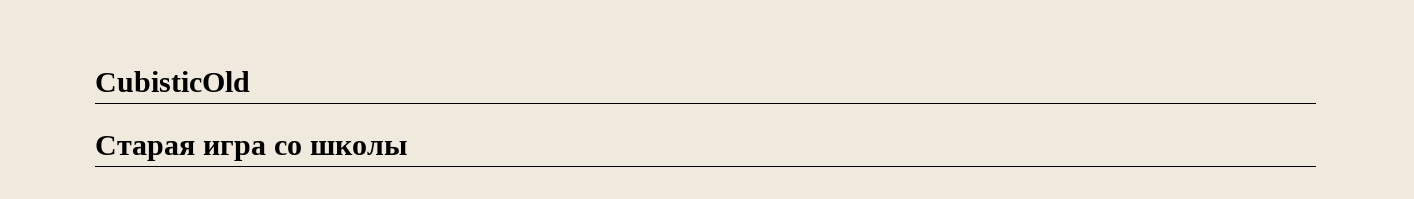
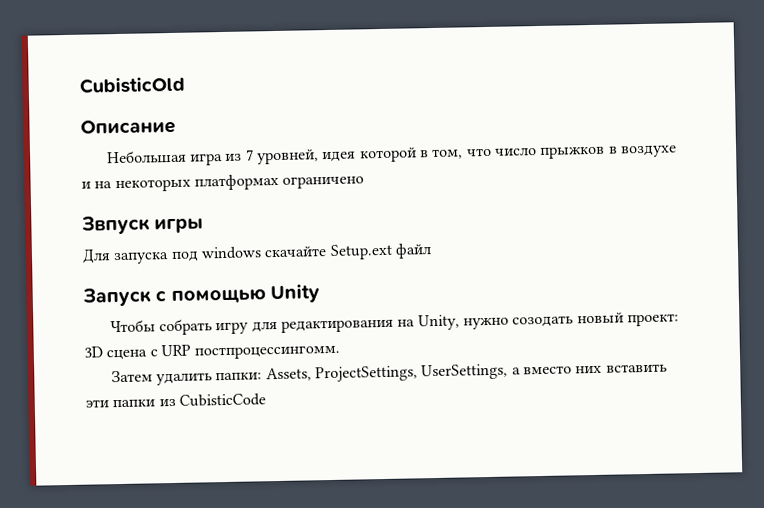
[95,136,408,161] Старая игра со школы -> [80,118,176,135] [105,144,677,166] [81,173,365,193] [81,215,204,235] [82,243,432,265] [82,284,320,307] [109,312,679,336] [84,344,341,361] [110,363,668,386] [85,393,266,408] Описание // Небольшая игра из 7 уровней, идея которой в том, что число прыжков в воздухе и на некоторых платформах ограничено // Звпуск игры // Для запуска под windows скачайте Setup.ext файл // Запуск с помощью Unity // Чтобы собрать игру для редактирования на Unity, нужно созодать новый проект: 3D сцена с URP постпроцессингомм. // Затем удалить папки: Assets, ProjectSettings, UserSettings, а вместо них вставить эти папки из CubisticCode

